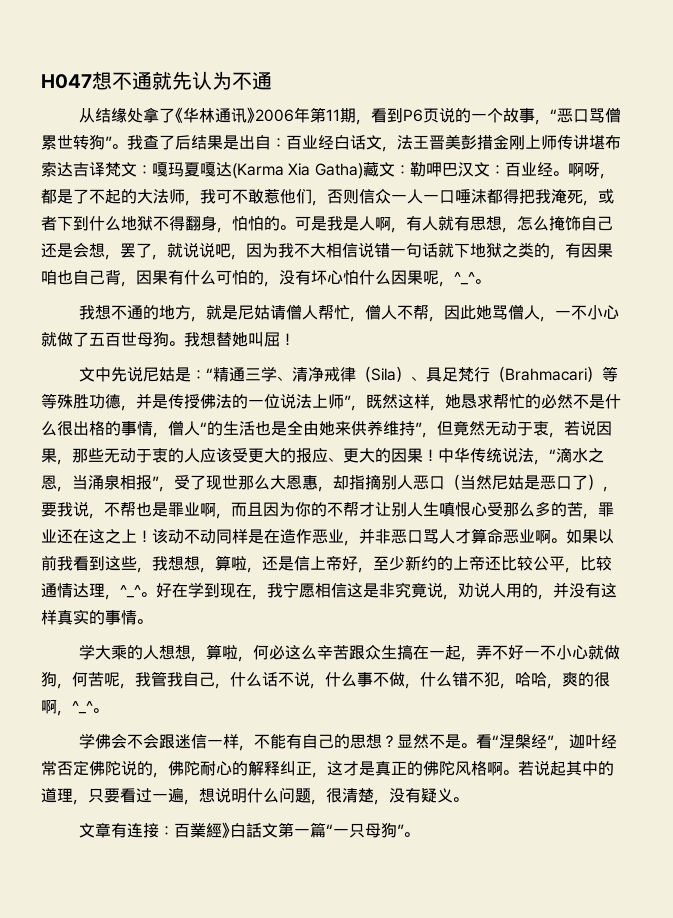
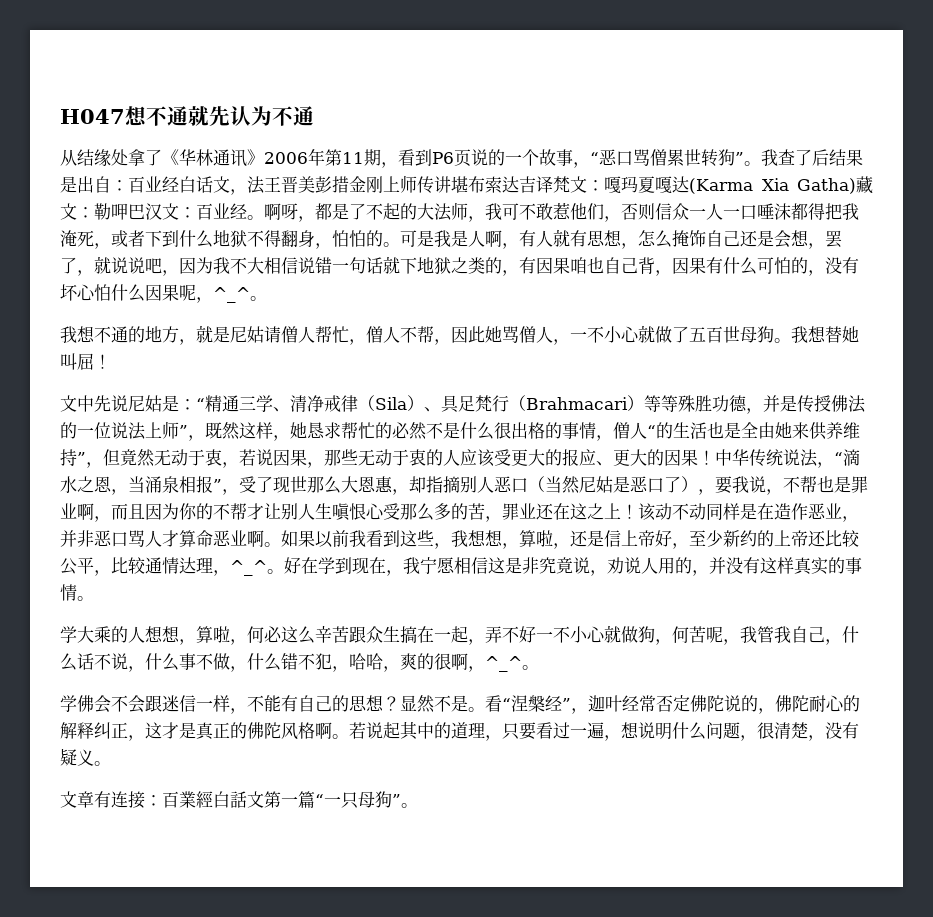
[221,822,230,838] 》 -> (213, 799) none

